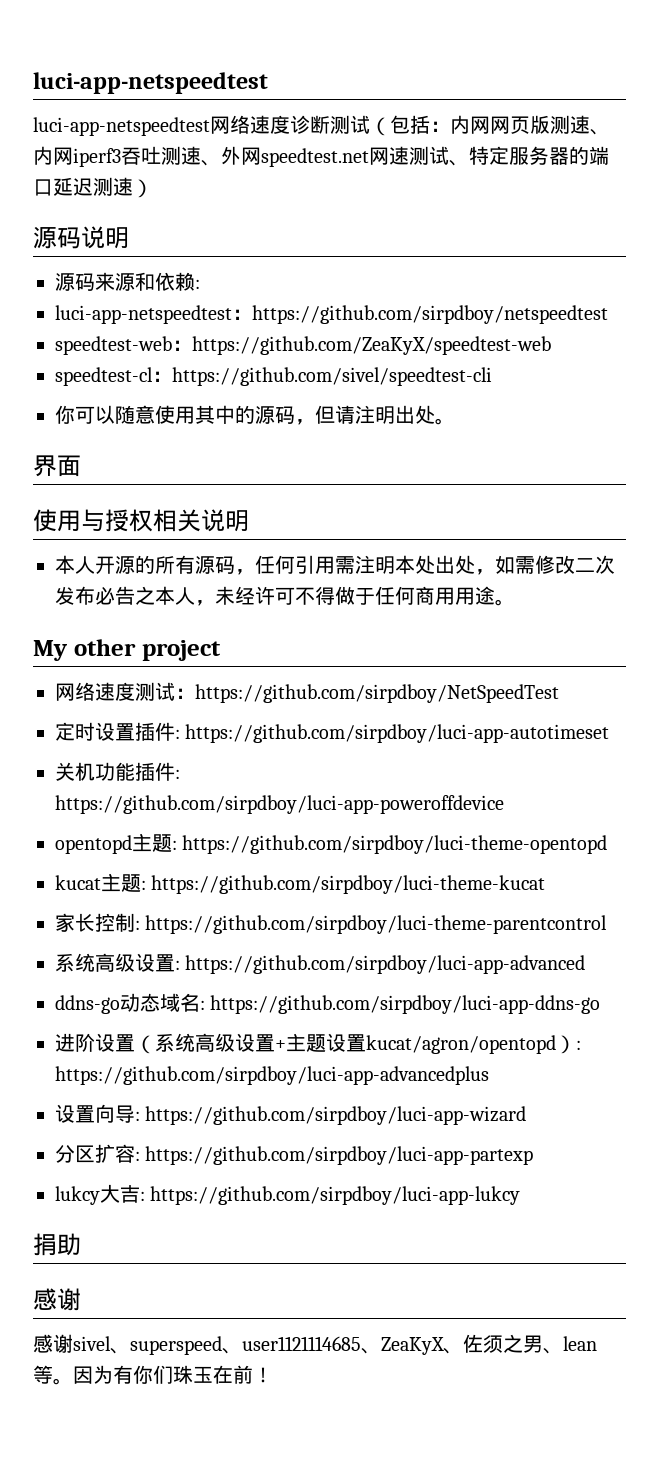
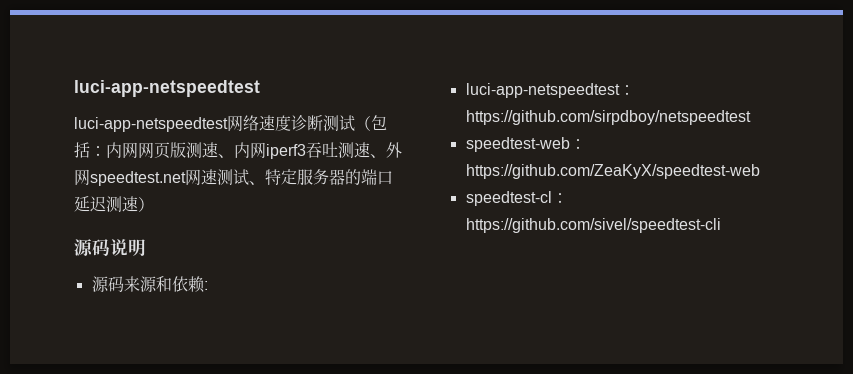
[55,405,455,425] [33,455,81,477] [33,509,249,532] [55,555,615,575] [55,586,515,606] [33,639,221,661] [55,682,559,703] [55,722,610,743] [55,762,180,781] [55,795,504,814] [55,833,608,854] [55,873,546,894] [55,913,608,934] [55,953,586,974] [55,993,601,1014] [55,1033,581,1054] [55,1066,489,1085] [55,1104,527,1125] [55,1144,534,1165] [55,1184,521,1205] [33,1233,81,1256] [33,1288,81,1311] [33,1334,597,1355] [33,1365,273,1385] // 你可以随意使用其中的源码，但请注明出处。 // 界面 // 使用与授权相关说明 // 本人开源的所有源码，任何引用需注明本处出处，如需修改二次发布必告之本人，未经许可不得做于任何商用用途。 // My other project // 网络速度测试：https://github.com/sirpdboy/NetSpeedTest // 定时设置插件: https://github.com/sirpdboy/luci-app-autotimeset // 关机功能插件: https://github.com/sirpdboy/luci-app-poweroffdevice // opentopd主题: https://github.com/sirpdboy/luci-theme-opentopd // kucat主题: https://github.com/sirpdboy/luci-theme-kucat // 家长控制: https://github.com/sirpdboy/luci-theme-parentcontrol // 系统高级设置: https://github.com/sirpdboy/luci-app-advanced // ddns-go动态域名: https://github.com/sirpdboy/luci-app-ddns-go // 进阶设置（系统高级设置+主题设置kucat/agron/opentopd）: https://github.com/sirpdboy/luci-app-advancedplus // 设置向导: https://github.com/sirpdboy/luci-app-wizard // 分区扩容: https://github.com/sirpdboy/luci-app-partexp // lukcy大吉: https://github.com/sirpdboy/luci-app-lukcy // 捐助 // 感谢 // 感谢sivel、superspeed、user1121114685、ZeaKyX、佐须之男、lean等。因为有你们珠玉在前！ -> (721, 225) none

